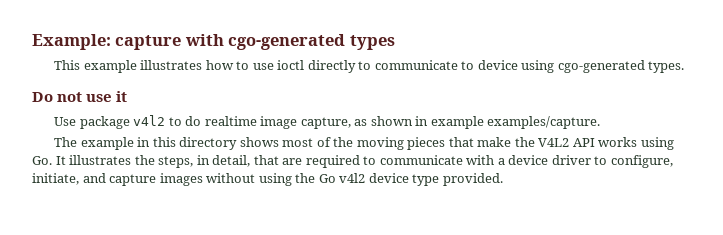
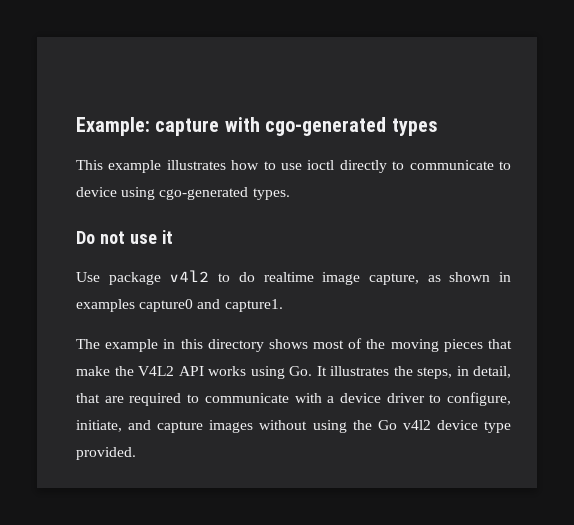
[430,116,601,129] example examples/capture. -> [76,299,283,312] examples capture0 and capture1.

